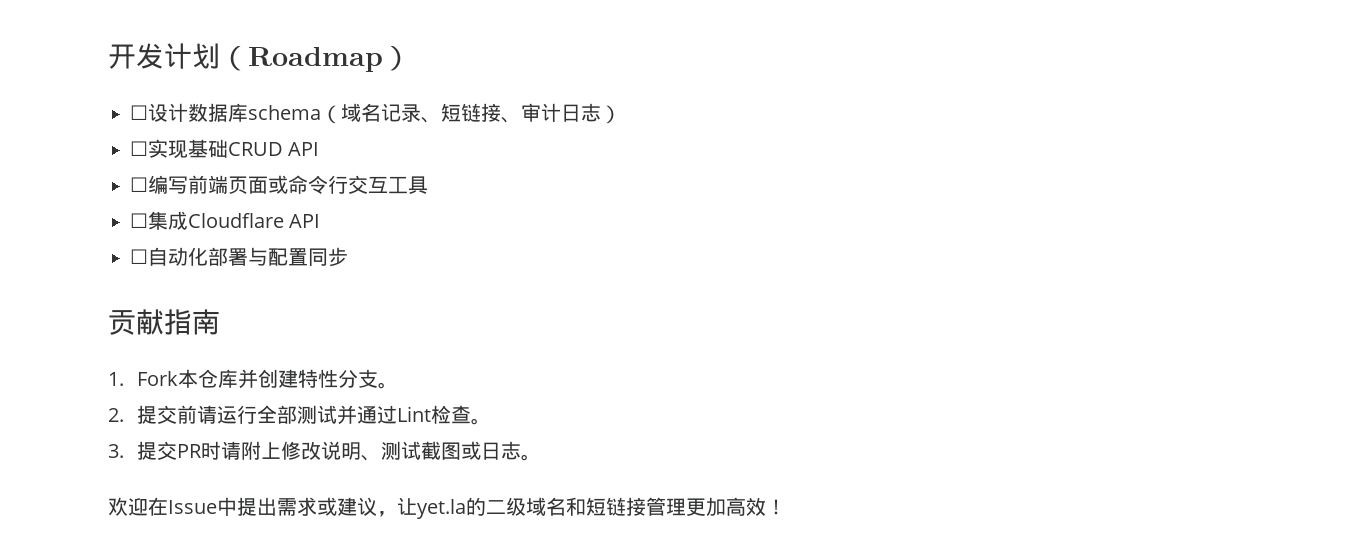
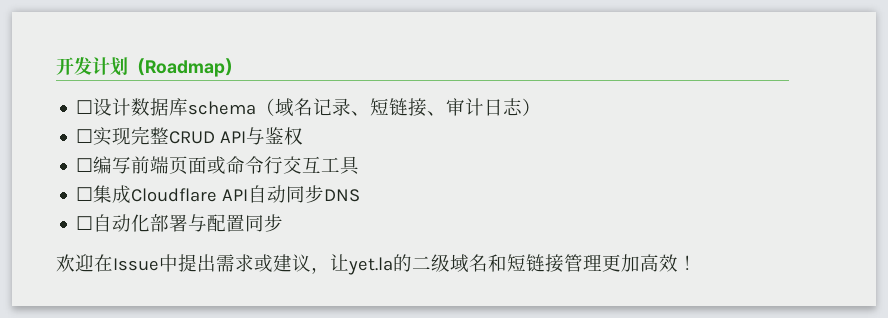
[188,139,228,158] 基础 -> [131,126,170,145] 完整
(320, 149) none -> [246,127,304,145] 与鉴权
(321, 221) none -> [248,185,361,203] 自动同步DNS
[108,309,220,335] [108,369,398,389] [108,405,491,425] [108,441,541,461] // 贡献指南 // 1. Fork本仓库并创建特性分支。 // 2.提交前请运行全部测试并通过Lint检查。 // 3.提交PR时请附上修改说明、测试截图或日志。 -> (284, 223) none

